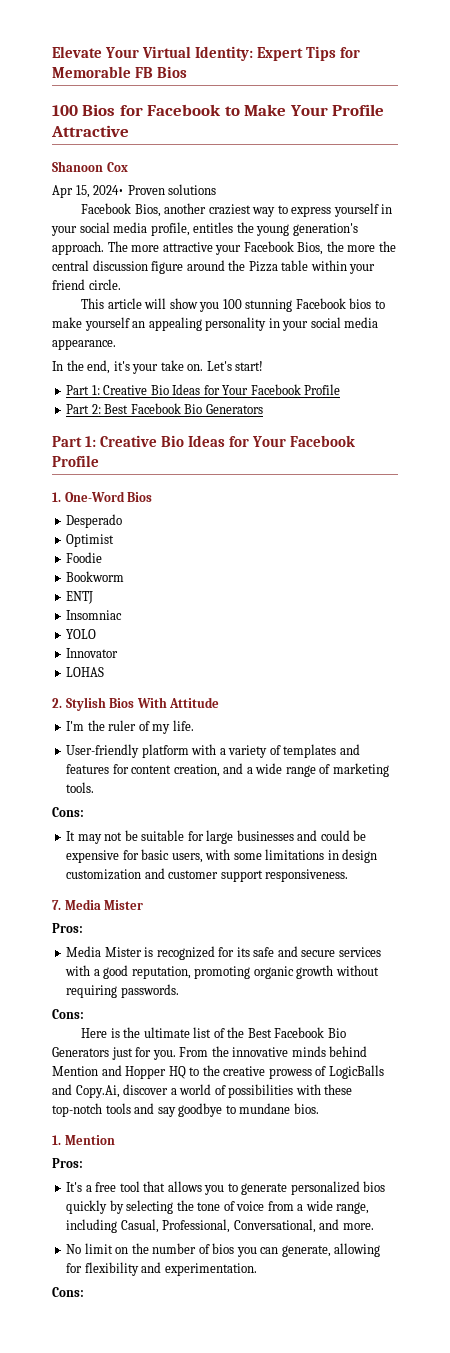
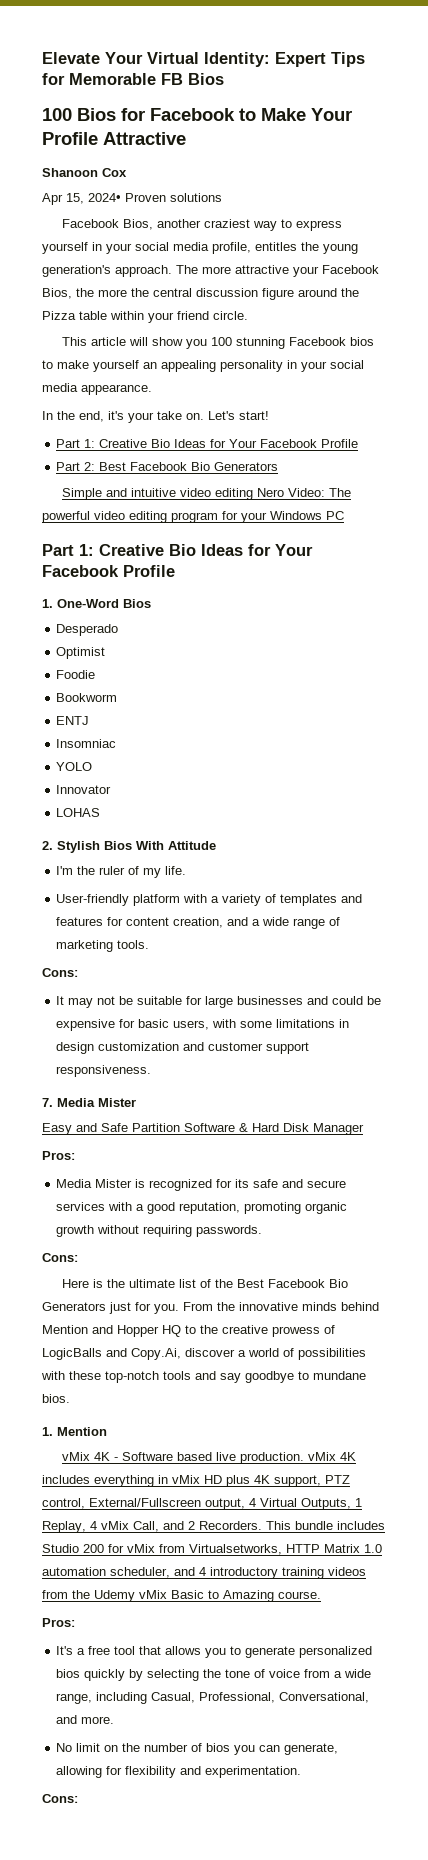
(263, 409) none -> [62,488,352,500] [42,511,344,523] // Simple and intuitive video editing Nero Video: The powerful video editing program for your Windows PC
(144, 905) none -> [42,1123,364,1135] // Easy and Safe Partition Software & Hard Disk Manager
(115, 1140) none -> [62,1452,357,1464] [42,1475,350,1487] [42,1498,362,1510] [42,1521,385,1533] [42,1544,382,1555] [42,1567,366,1579] [42,1590,321,1602] // vMix 4K - Software based live production. vMix 4K includes everything in vMix HD plus 4K support, PTZ control, External/Fullscreen output, 4 Virtual Outputs, 1 Replay, 4 vMix Call, and 2 Recorders. This bundle includes Studio 200 for vMix from Virtualsetworks, HTTP Matrix 1.0 automation scheduler, and 4 introductory training videos from the Udemy vMix Basic to Amazing course.

